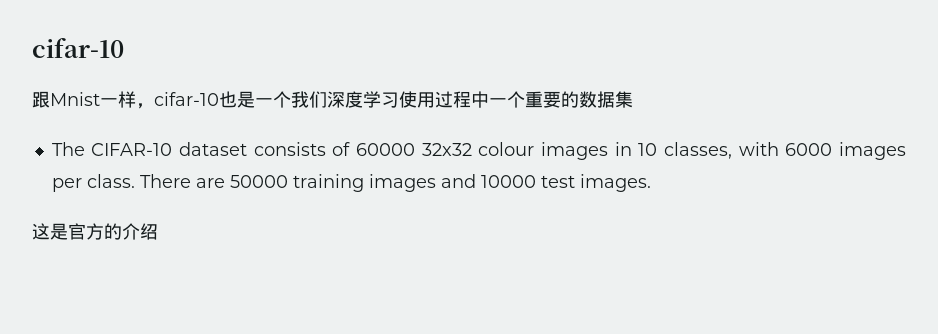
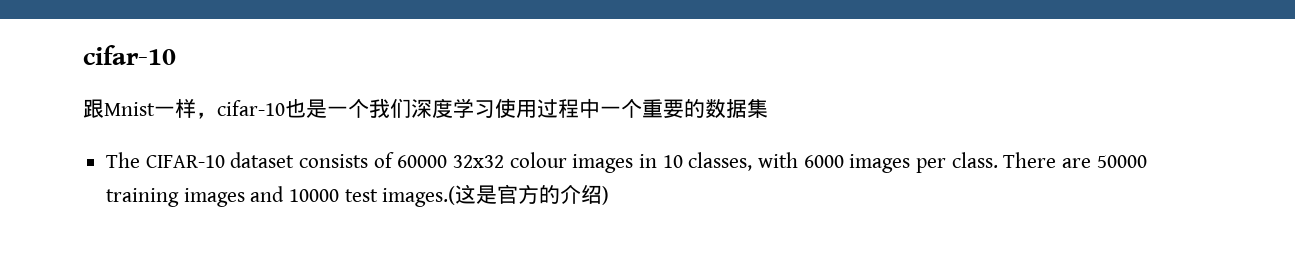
[579,174,651,192] images. // -> [382,186,456,207] images.(
(158, 231) none -> [602,186,610,205] )

